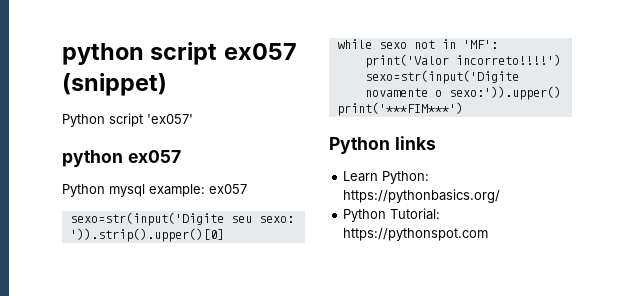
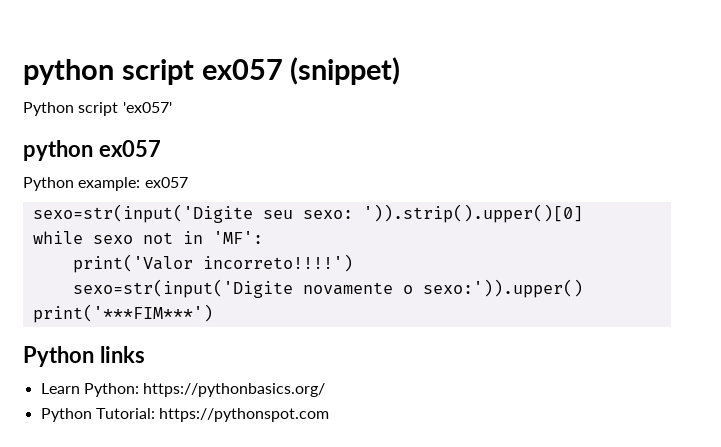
[109,184,145,197] mysql -> (74, 184) none

